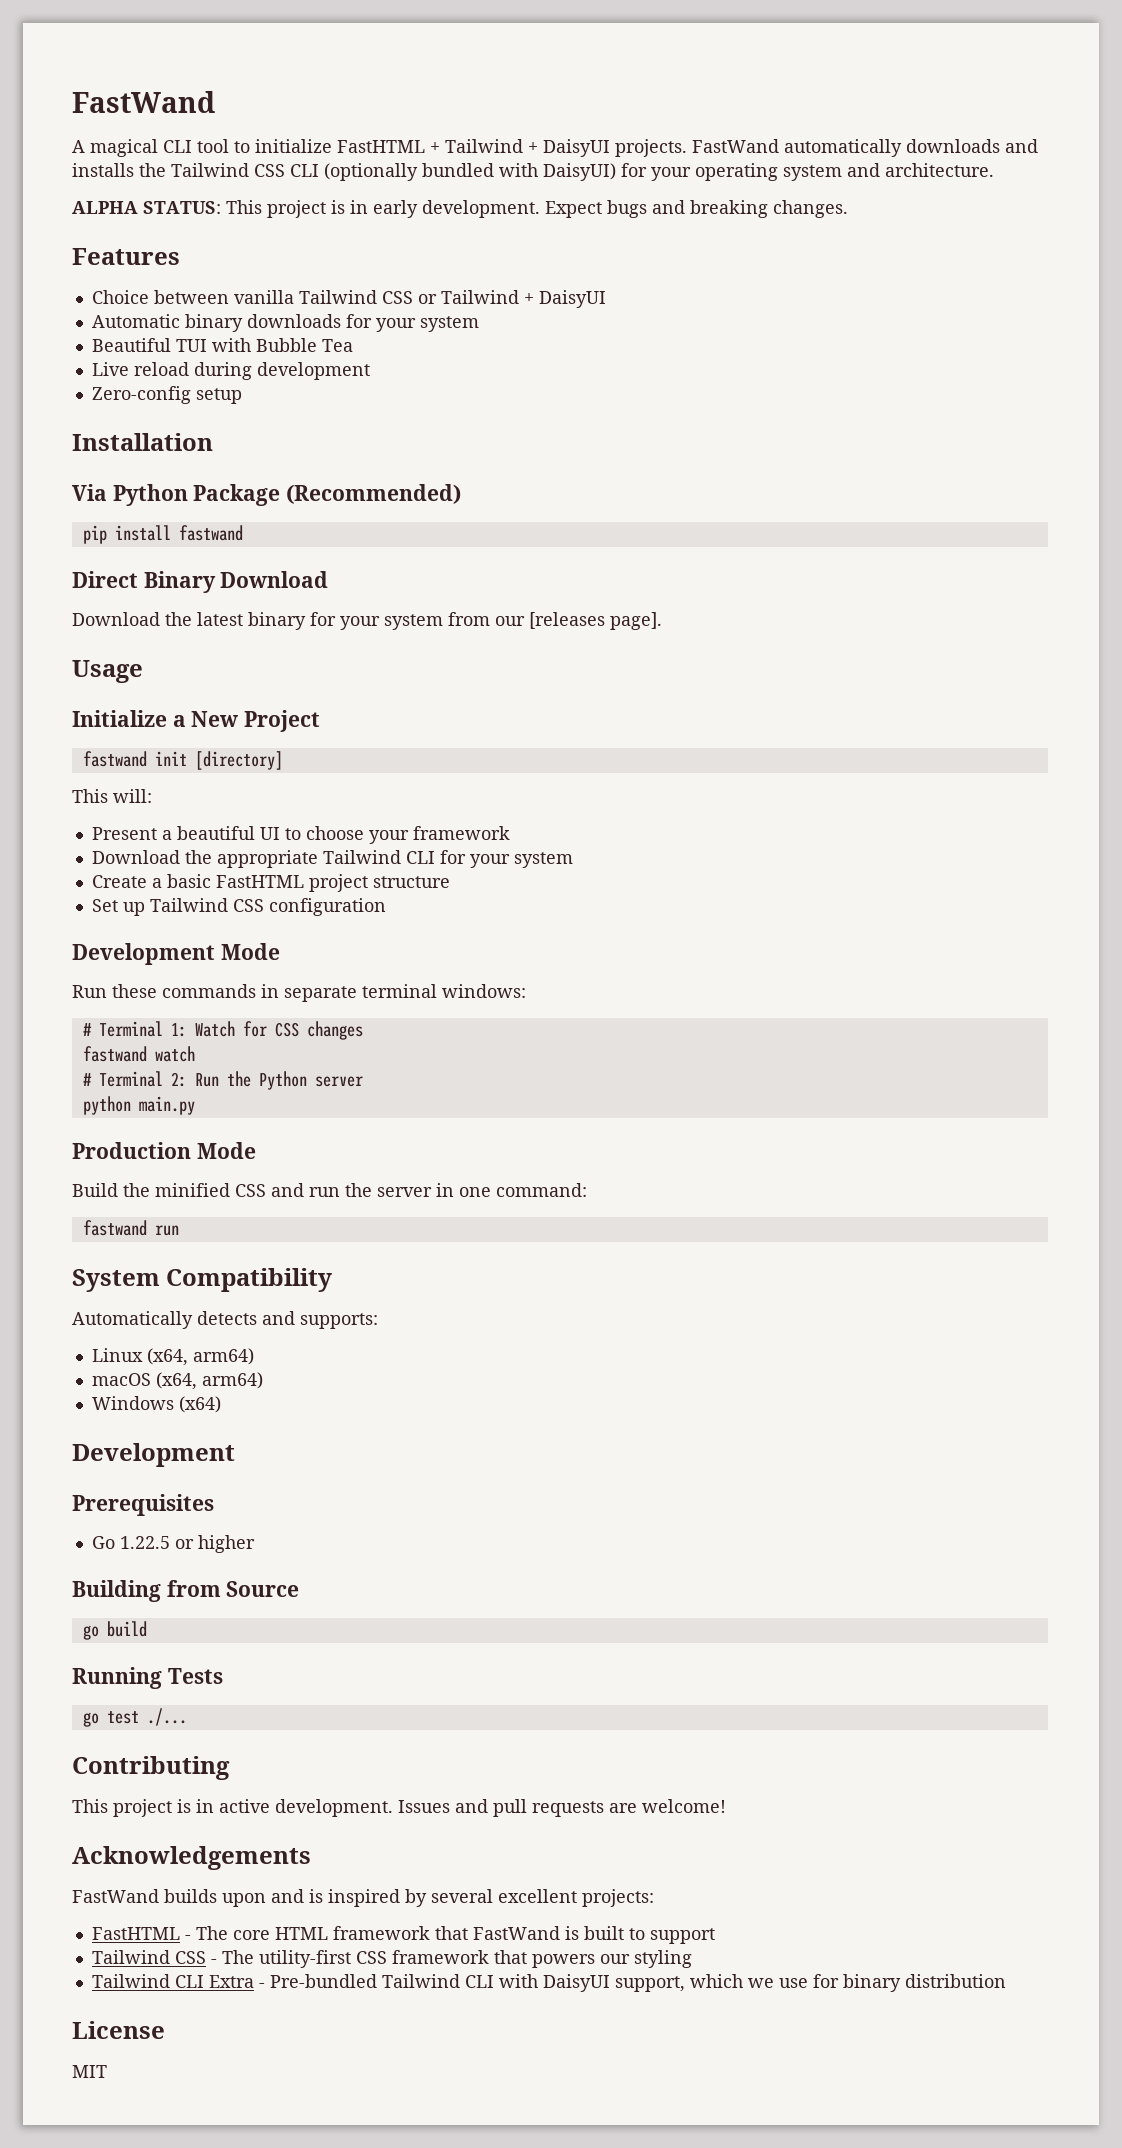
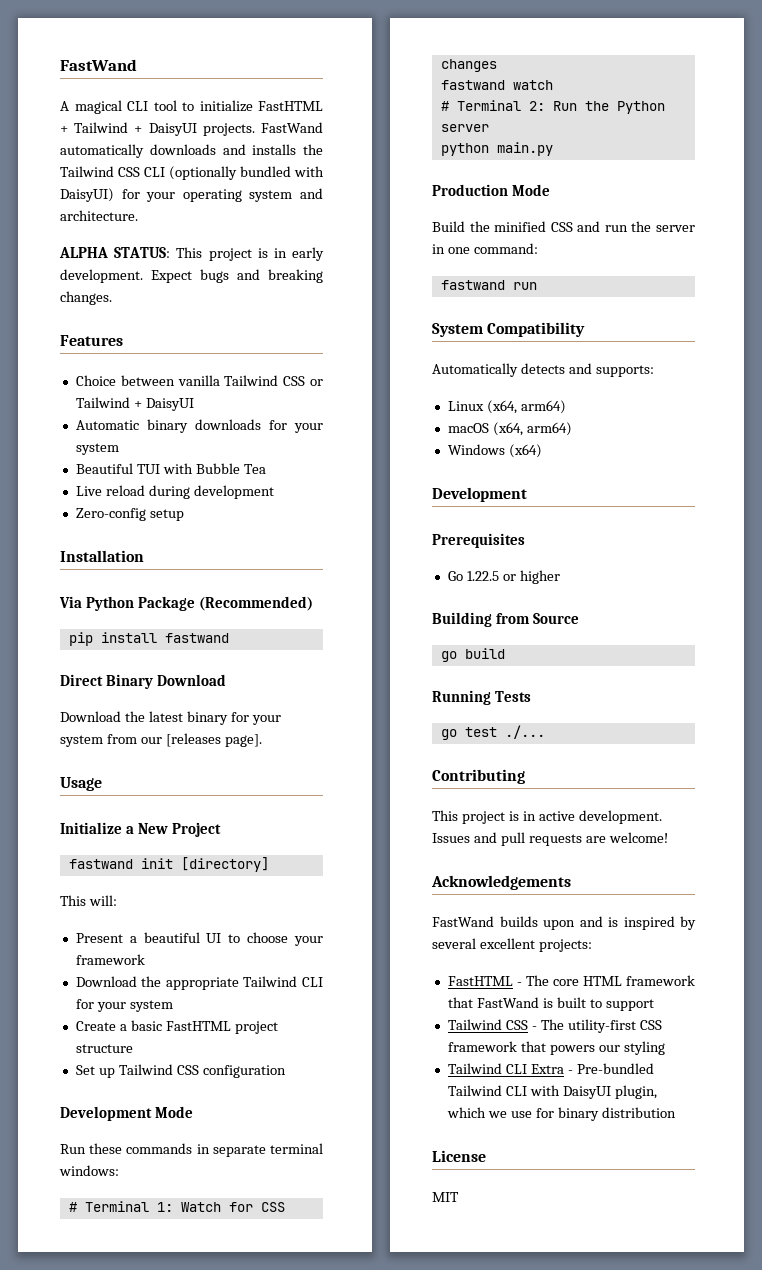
[614,1976,685,1992] support, -> [614,1085,657,1099] plugin,

